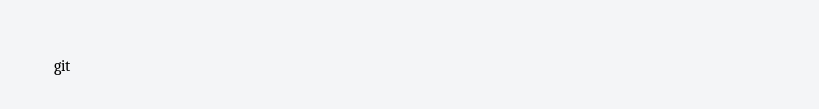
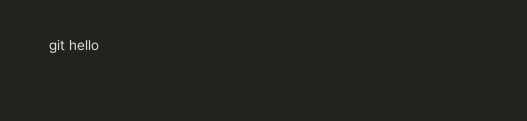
(71, 67) none -> [69,40,99,51] hello

